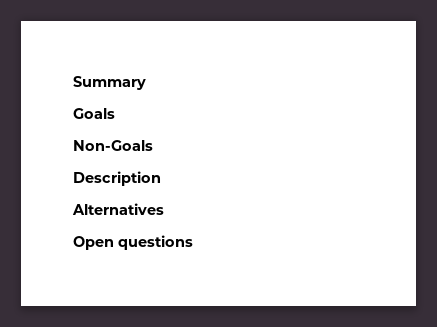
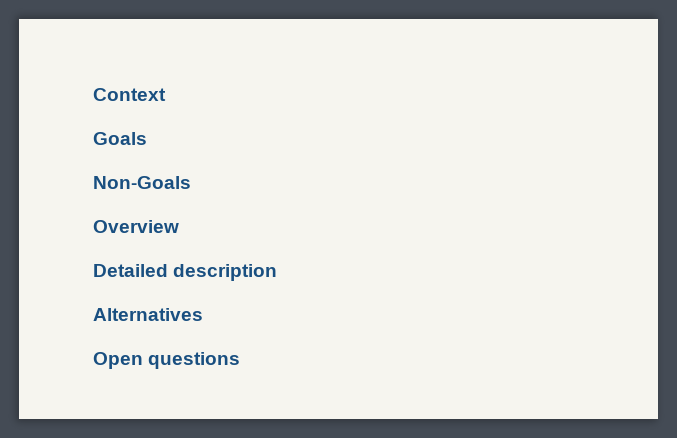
[73,76,146,90] Summary -> [93,88,166,101] Context
[73,171,161,186] Description -> [93,220,179,233] [93,264,278,281] Overview // Detailed description

